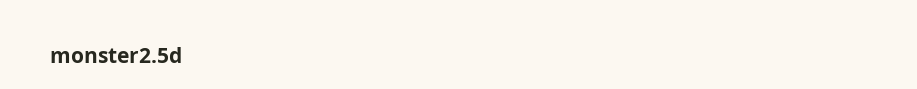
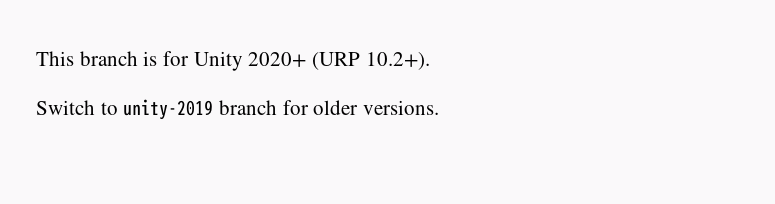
[50,47,182,63] monster2.5d -> [36,51,430,71] [36,99,440,120] This branch is for Unity 2020+ (URP 10.2+). // Switch to unity-2019 branch for older versions.

